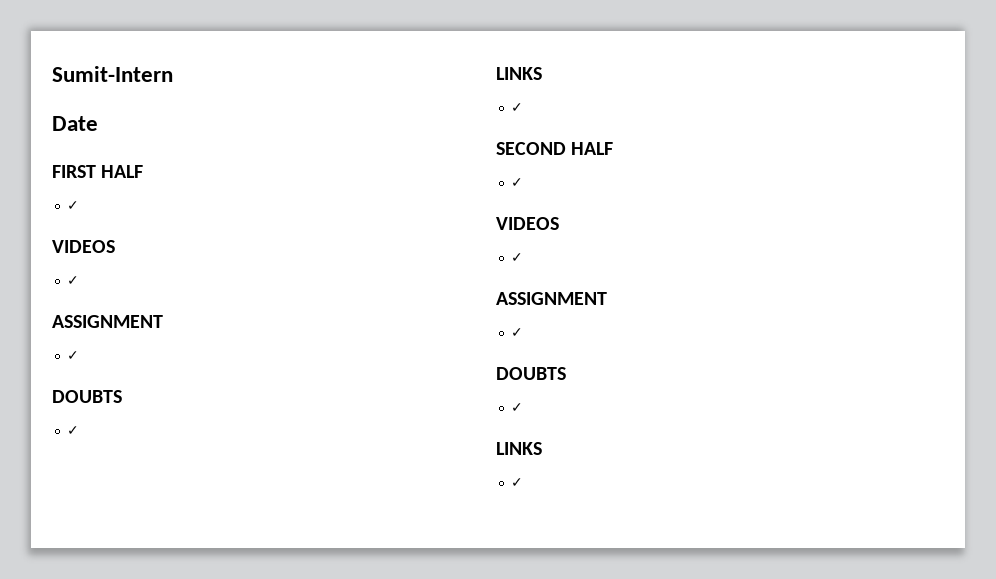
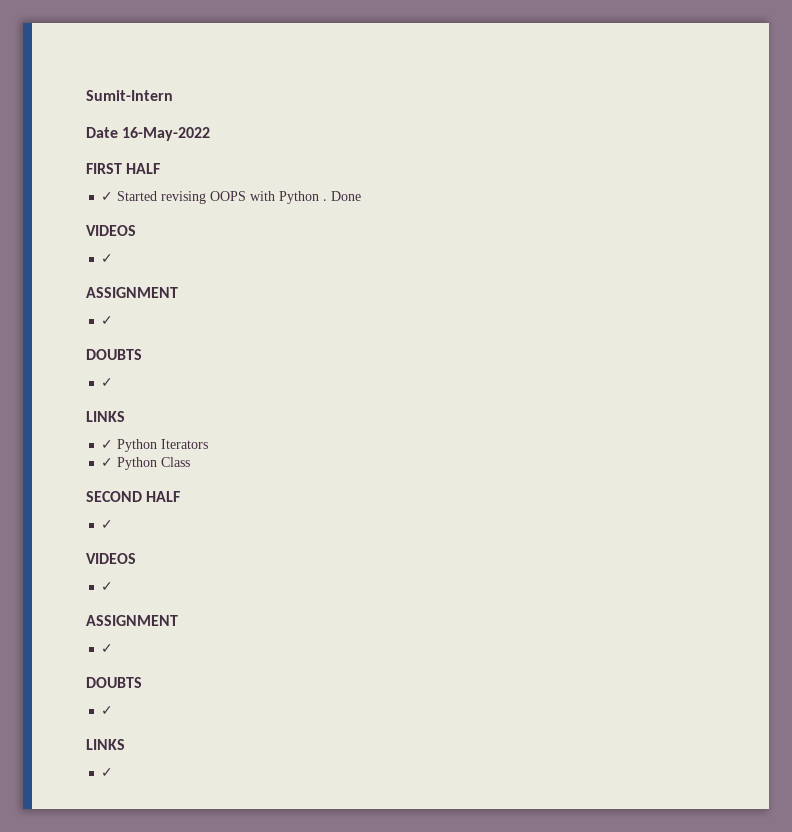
(98, 123) none -> [122,127,211,141] 16-May-2022
[52,240,115,253] [67,276,80,285] [52,315,163,328] [67,351,80,360] [52,390,122,403] [67,426,80,435] [496,67,542,80] [511,103,524,112] // VIDEOS // ✓ // ASSIGNMENT // ✓ // DOUBTS // ✓ // LINKS // ✓ -> [117,191,362,204] [86,225,136,236] [101,254,114,263] [86,287,178,298] [101,316,114,325] [86,349,142,360] [101,378,114,387] [86,411,125,422] [101,439,209,452] [101,457,191,470] Started revising OOPS with Python . Done // VIDEOS // ✓ // ASSIGNMENT // ✓ // DOUBTS // ✓ // LINKS // ✓ Python Iterators // ✓ Python Class

